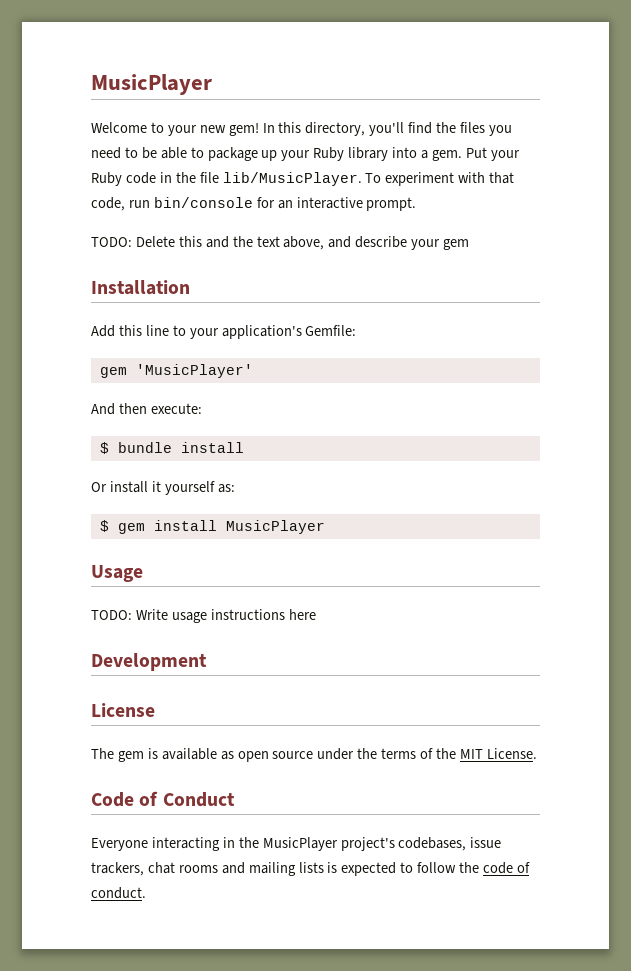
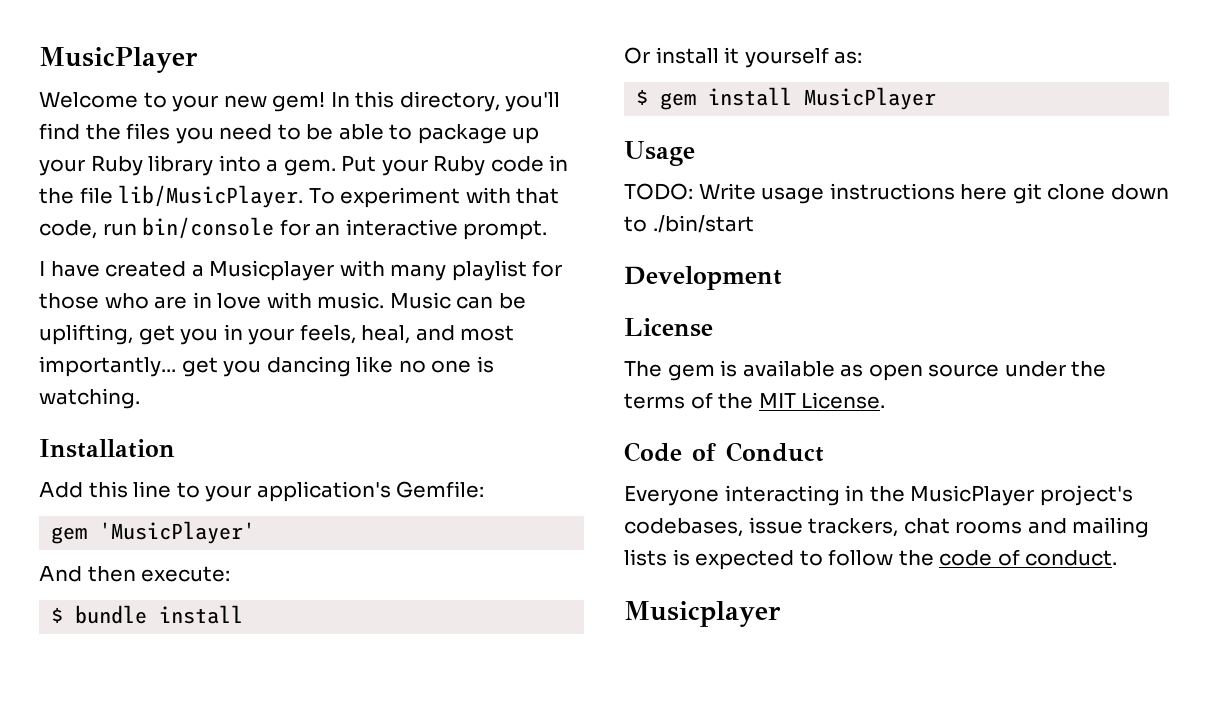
[91,236,470,250] TODO: Delete this and the text above, and describe your gem -> [39,260,563,281] [39,292,526,309] [39,324,515,345] [39,356,494,377] [39,388,140,409] I have created a Musicplayer with many playlist for those who are in love with music. Music can be uplifting, get you in your feels, heal, and most importantly... get you dancing like no one is watching.
(316, 614) none -> [1012,183,1169,204] [624,215,754,233] git clone down to ./bin/start
(146, 893) none -> [624,601,781,627] // Musicplayer

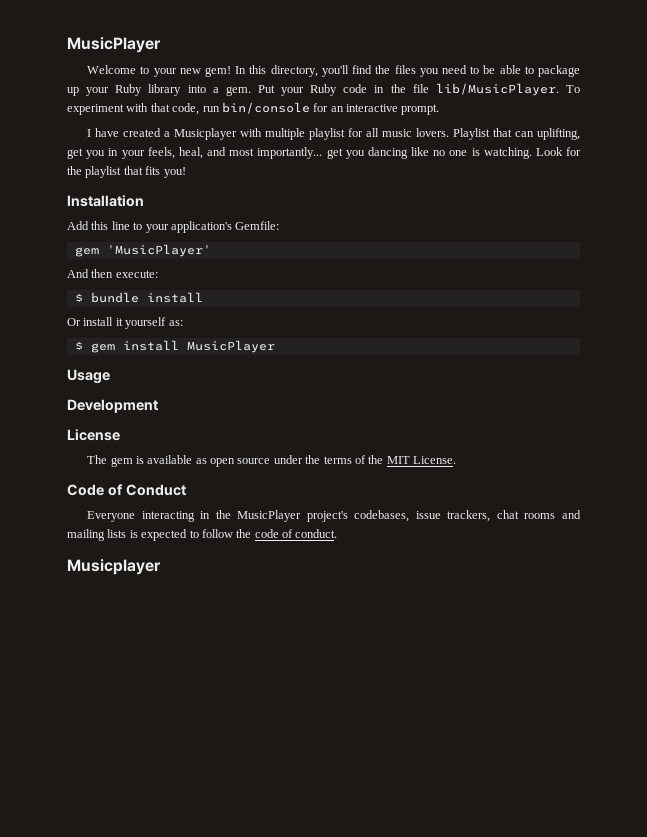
[390,264,447,281] many -> [265,128,306,140] multiple
[39,292,526,309] those who are in love with music. Music can be -> [366,128,535,140] all music lovers. Playlist that can
(140, 398) none -> [535,147,582,156] [67,166,186,178] Look for the playlist that fits you!
[624,183,1169,204] [624,215,754,233] // TODO: Write usage instructions here git clone down to ./bin/start -> (110, 376) none

